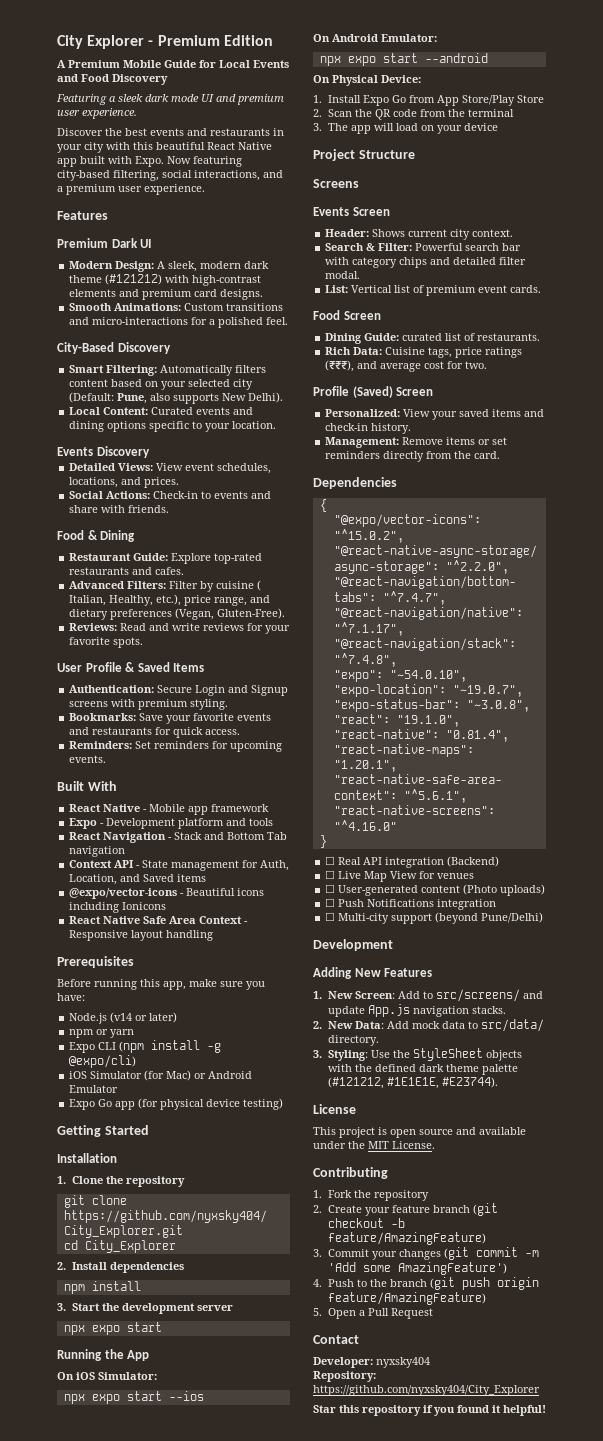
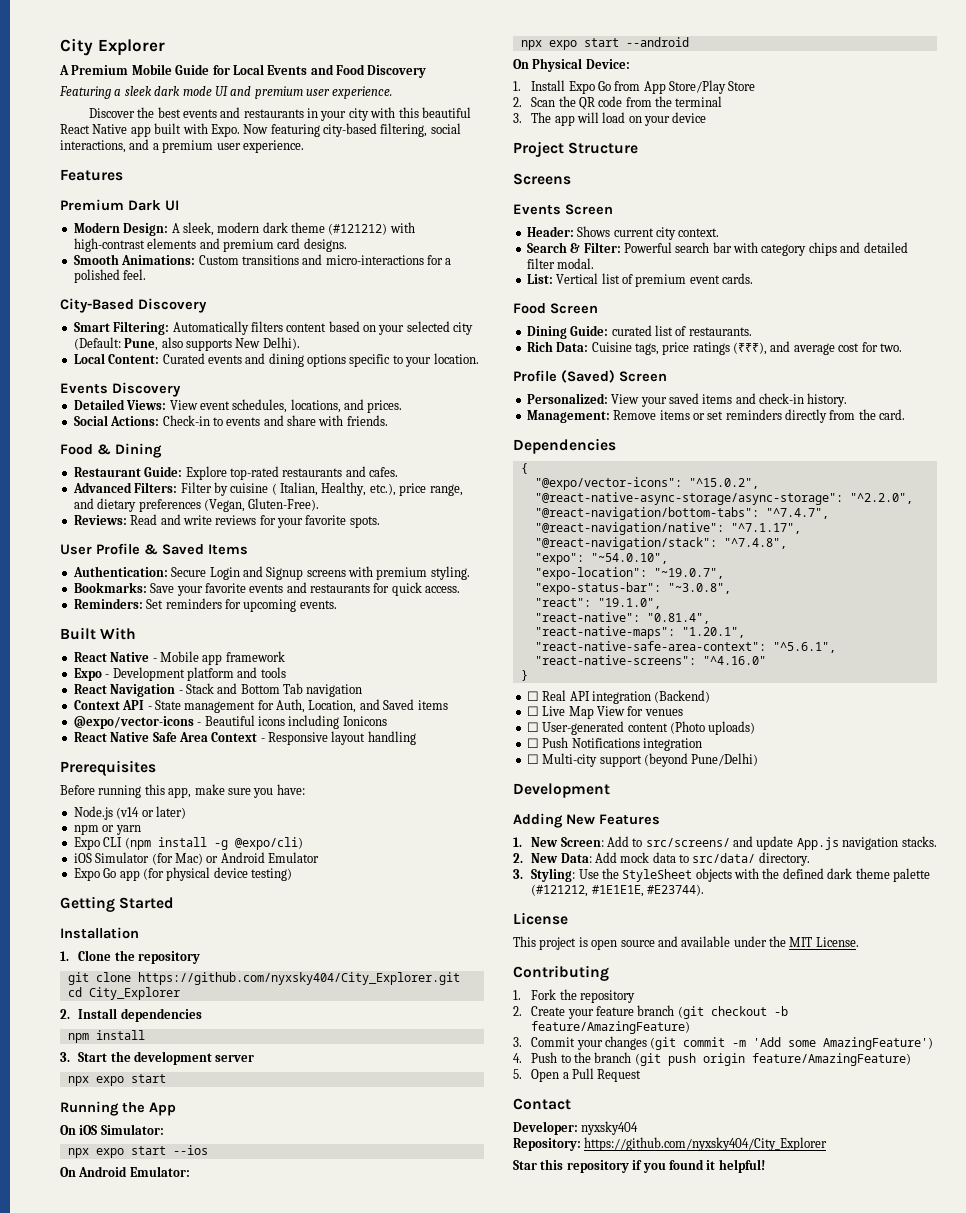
[148,35,273,46] - Premium Edition -> (165, 47) none

